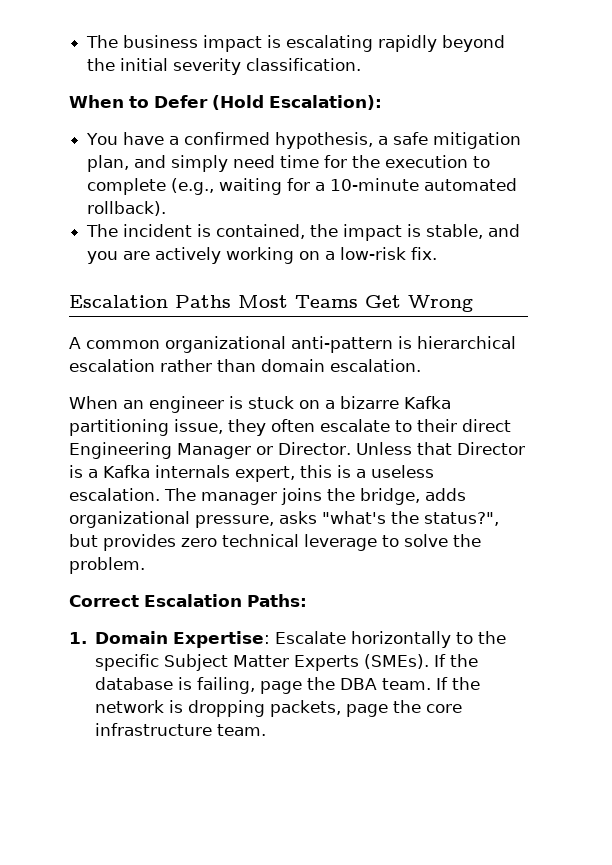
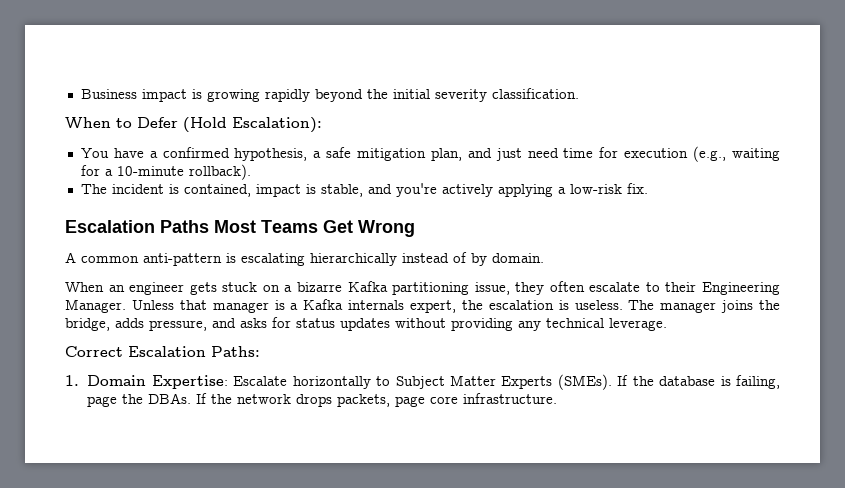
[86,35,374,52] The business impact is escalating -> [80,89,260,102] Business impact is growing
[171,155,229,172] simply -> [495,148,522,161] just
[352,155,491,168] [87,178,167,195] the execution to complete -> [624,148,689,158] execution
[424,178,518,191] automated -> (184, 171) none
[310,224,339,237] the -> (251, 190) none
[87,247,321,264] you are actively working on -> [395,183,553,197] you're actively applying
[165,336,286,353] organizational -> (139, 259) none
[417,336,516,349] [69,359,421,372] hierarchical escalation rather than domain escalation. -> [241,252,544,266] escalating hierarchically instead of by domain.
[229,396,243,409] is -> [189,282,217,295] gets
[462,419,511,432] [69,442,351,459] direct Engineering Manager or Director. -> [702,282,780,295] [65,299,126,313] Engineering Manager.
[456,442,525,455] Director -> [212,302,269,313] manager
[300,465,434,478] [69,488,160,501] this is a useless escalation. -> [461,300,623,310] the escalation is useless.
[69,511,499,528] [69,534,481,551] [69,557,145,574] organizational pressure, asks "what's the status?", but provides zero technical leverage to solve the problem. -> [149,317,667,331] pressure, and asks for status updates without providing any technical leverage.
[478,631,507,644] [95,654,160,671] the specific -> (391, 381) none
[340,678,432,690] DBA team. -> [148,393,192,404] DBAs.
[169,700,463,717] [95,723,267,736] is dropping packets, page the core infrastructure team. -> [296,393,558,407] drops packets, page core infrastructure.

